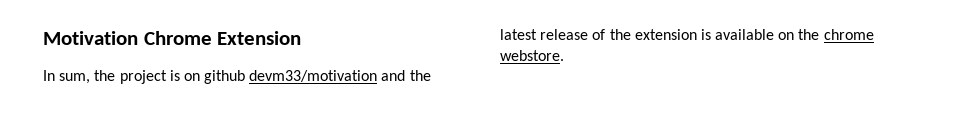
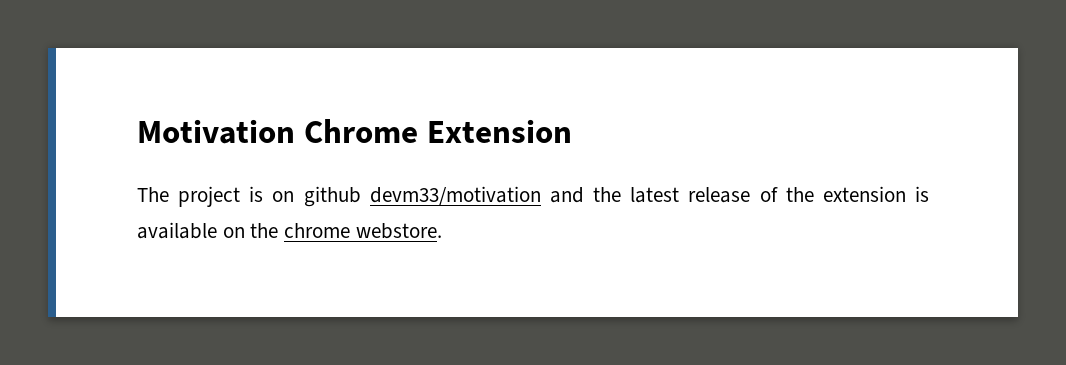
[43,70,116,84] In sum, the -> [137,187,169,202] The

